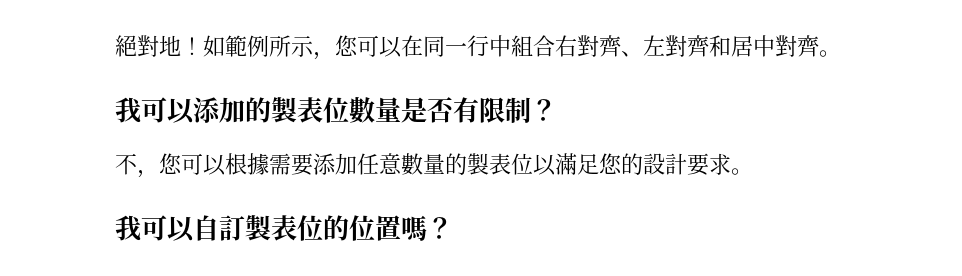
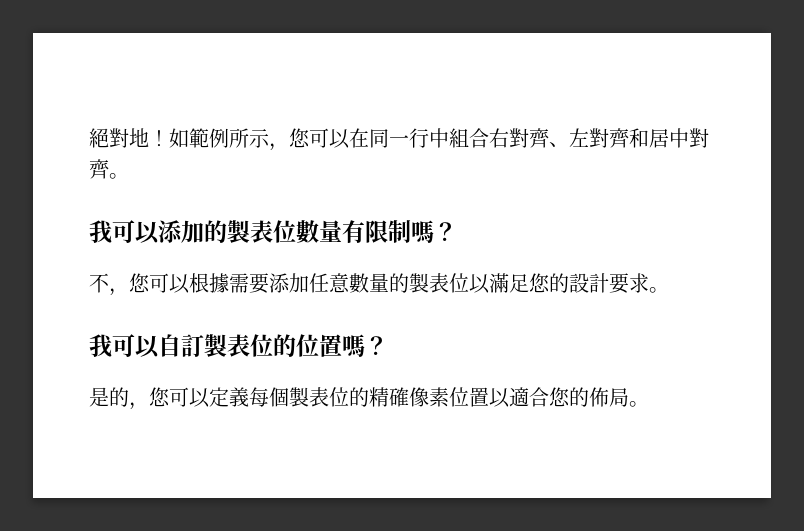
[401,97,531,123] 是否有限制 -> [342,220,434,243] 有限制嗎
(453, 228) none -> [89,387,649,410] // 是的，您可以定義每個製表位的精確像素位置以適合您的佈局。

